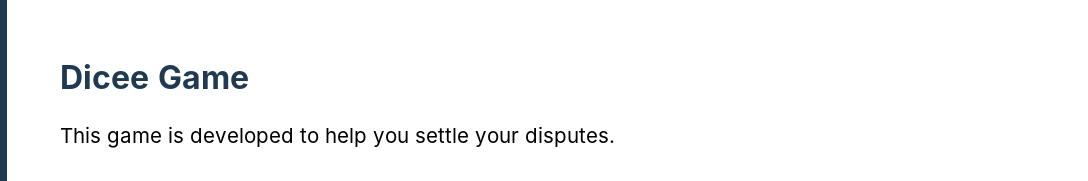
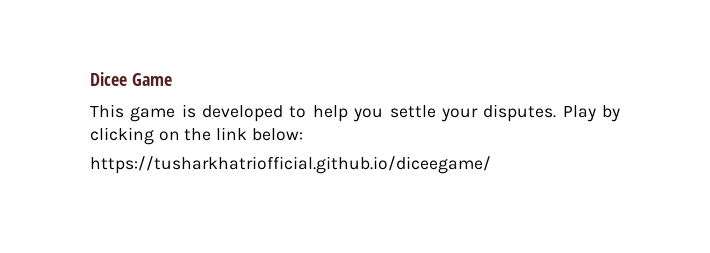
(615, 136) none -> [562,105,620,122] [90,127,303,145] [90,156,491,174] Play by clicking on the link below: // https://tusharkhatriofficial.github.io/diceegame/

